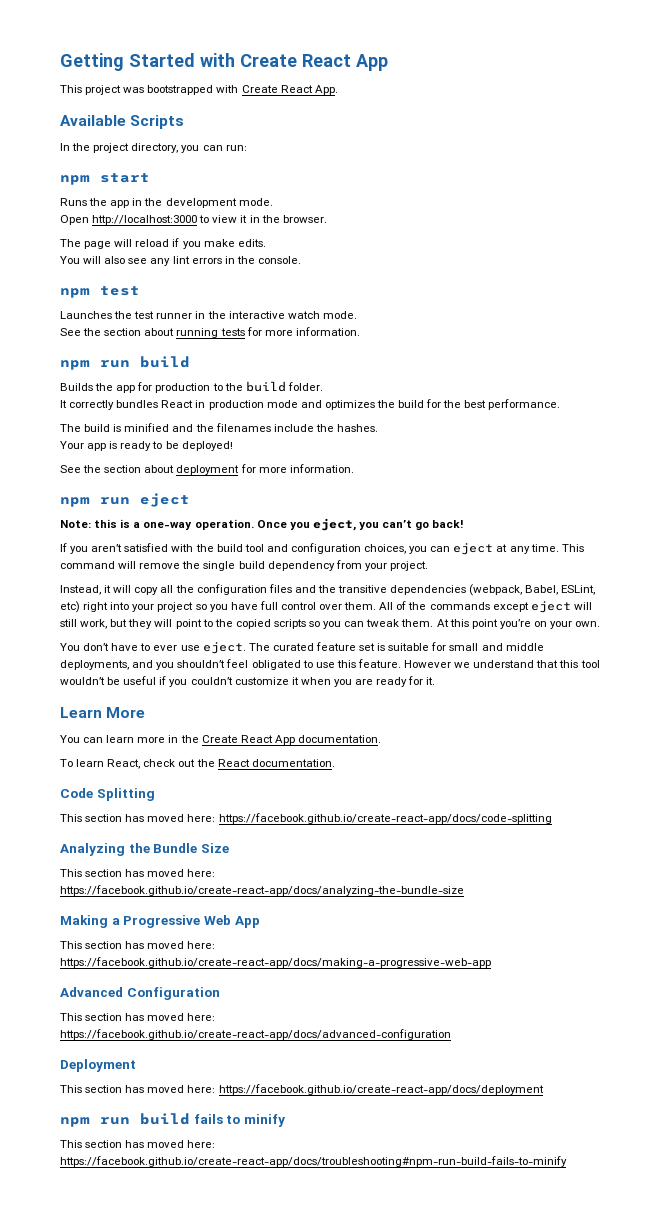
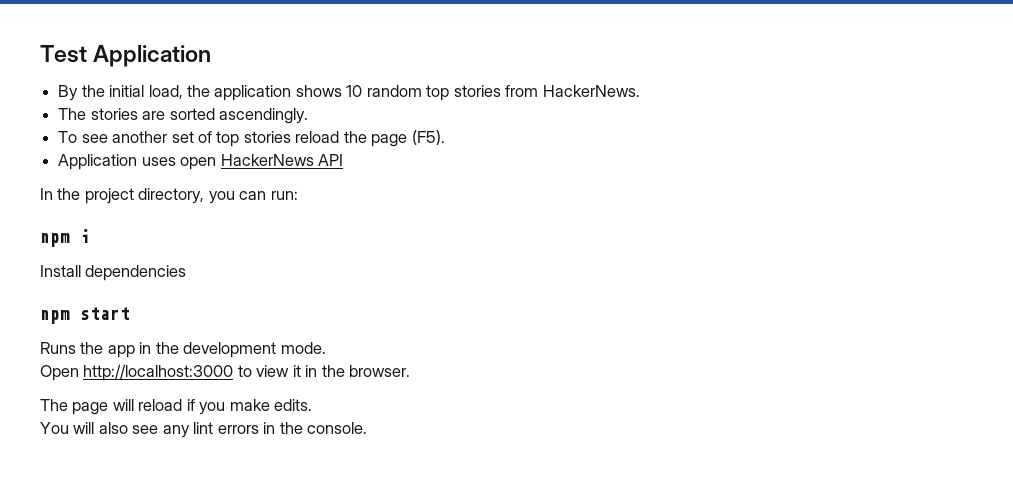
[60,53,388,71] [60,85,338,95] [60,115,185,129] Getting Started with Create React App // This project was bootstrapped with Create React App. // Available Scripts -> [40,45,212,67] [58,85,640,101] [58,108,308,124] [58,130,445,147] [58,154,343,170] Test Application // By the initial load, the application shows 10 random top stories from HackerNews. // The stories are sorted ascendingly. // To see another set of top stories reload the page (F5). // Application uses open HackerNews API
(247, 148) none -> [40,229,90,247] [40,265,187,281] // npm i // Install dependencies
[60,286,140,298] [60,311,357,319] [60,327,360,338] [60,356,190,370] [60,381,323,393] [60,399,561,410] [60,423,378,432] [60,441,233,451] [60,464,354,475] [60,493,190,507] [60,518,465,531] [60,543,584,555] [60,560,428,571] [60,584,596,596] [60,601,592,613] [60,619,601,629] [60,642,544,654] [60,659,600,670] [60,676,436,687] [60,707,146,718] [60,735,381,745] [60,759,335,769] [60,788,155,801] [60,813,552,824] [60,843,229,856] [60,869,216,877] [60,885,464,896] [60,915,260,928] [60,941,216,949] [60,957,491,968] [60,987,220,1000] [60,1013,216,1021] [60,1029,451,1040] [60,1059,136,1072] [60,1084,544,1095] [60,1113,285,1127] [60,1140,216,1148] [60,1156,567,1167] // npm test // Launches the test runner in the interactive watch mode. // See the section about running tests for more information. // npm run build // Builds the app for production to the build folder. // It correctly bundles React in production mode and optimizes the build for the best performance. // The build is minified and the filenames include the hashes. // Your app is ready to be deployed! // See the section about deployment for more information. // npm run eject // Note: this is a one-way operation. Once you eject, you can’t go back! // If you aren’t satisfied with the build tool and configuration choices, you can eject at any time. This command will remove the single build dependency from your project. // Instead, it will copy all the configuration files and the transitive dependencies (webpack, Babel, ESLint, etc) right into your project so you have full control over them. All of the commands except eject will still work, but they will point to the copied scripts so you can tweak them. At this point you’re on your own. // You don’t have to ever use eject. The curated feature set is suitable for small and middle deployments, and you shouldn’t feel obligated to use this feature. However we understand that this tool wouldn’t be useful if you couldn’t customize it when you are ready for it. // Learn More // You can learn more in the Create React App documentation. // To learn React, check out the React documentation. // Code Splitting // This section has moved here: https://facebook.github.io/create-react-app/docs/code-splitting // Analyzing the Bundle Size // This section has moved here: https://facebook.github.io/create-react-app/docs/analyzing-the-bundle-size // Making a Progressive Web App // This section has moved here: https://facebook.github.io/create-react-app/docs/making-a-progressive-web-app // Advanced Configuration // This section has moved here: https://facebook.github.io/create-react-app/docs/advanced-configuration // Deployment // This section has moved here: https://facebook.github.io/create-react-app/docs/deployment // npm run build fails to minify // This section has moved here: https://facebook.github.io/create-react-app/docs/troubleshooting#npm-run-build-fails-to-minify -> (368, 428) none

